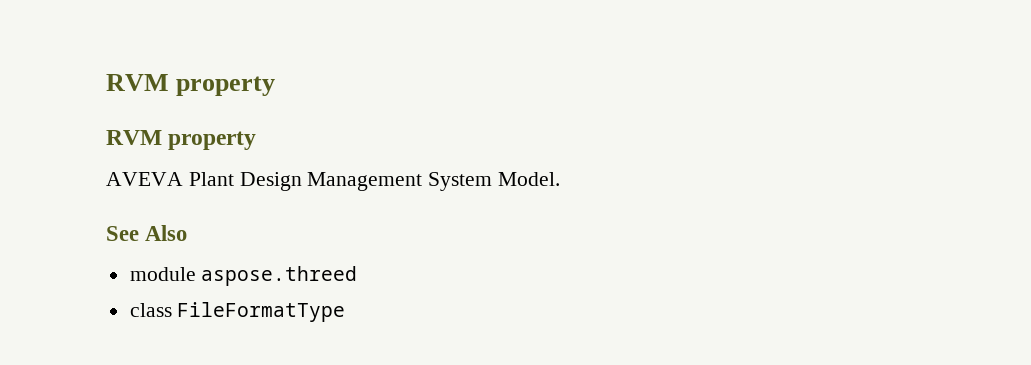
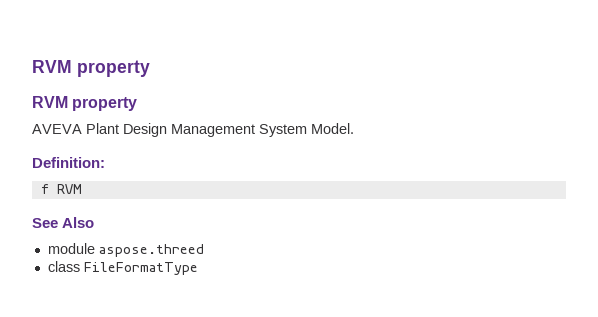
(561, 179) none -> [32,157,105,168] [40,184,82,194] // Definition: // f RVM

